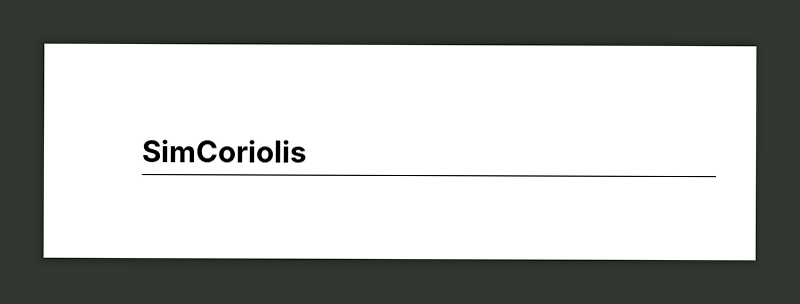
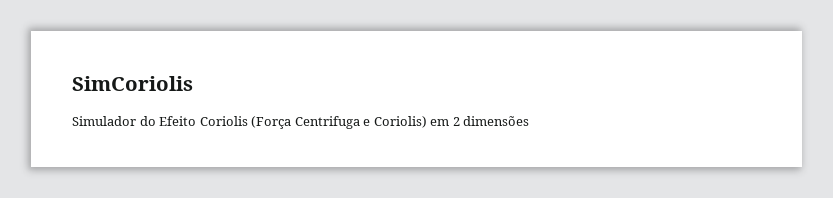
(308, 151) none -> [72,116,530,129] // Simulador do Efeito Coriolis (Força Centrifuga e Coriolis) em 2 dimensões

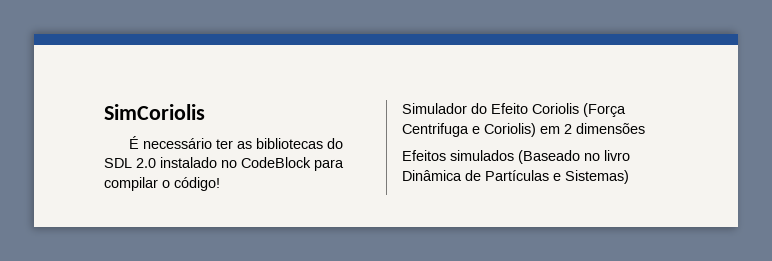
(193, 83) none -> [129,136,344,149] [104,157,344,171] [104,177,220,191] // É necessário ter as bibliotecas do SDL 2.0 instalado no CodeBlock para compilar o código!
(530, 121) none -> [402,150,630,164] [402,170,629,184] // Efeitos simulados (Baseado no livro Dinâmica de Partículas e Sistemas)

